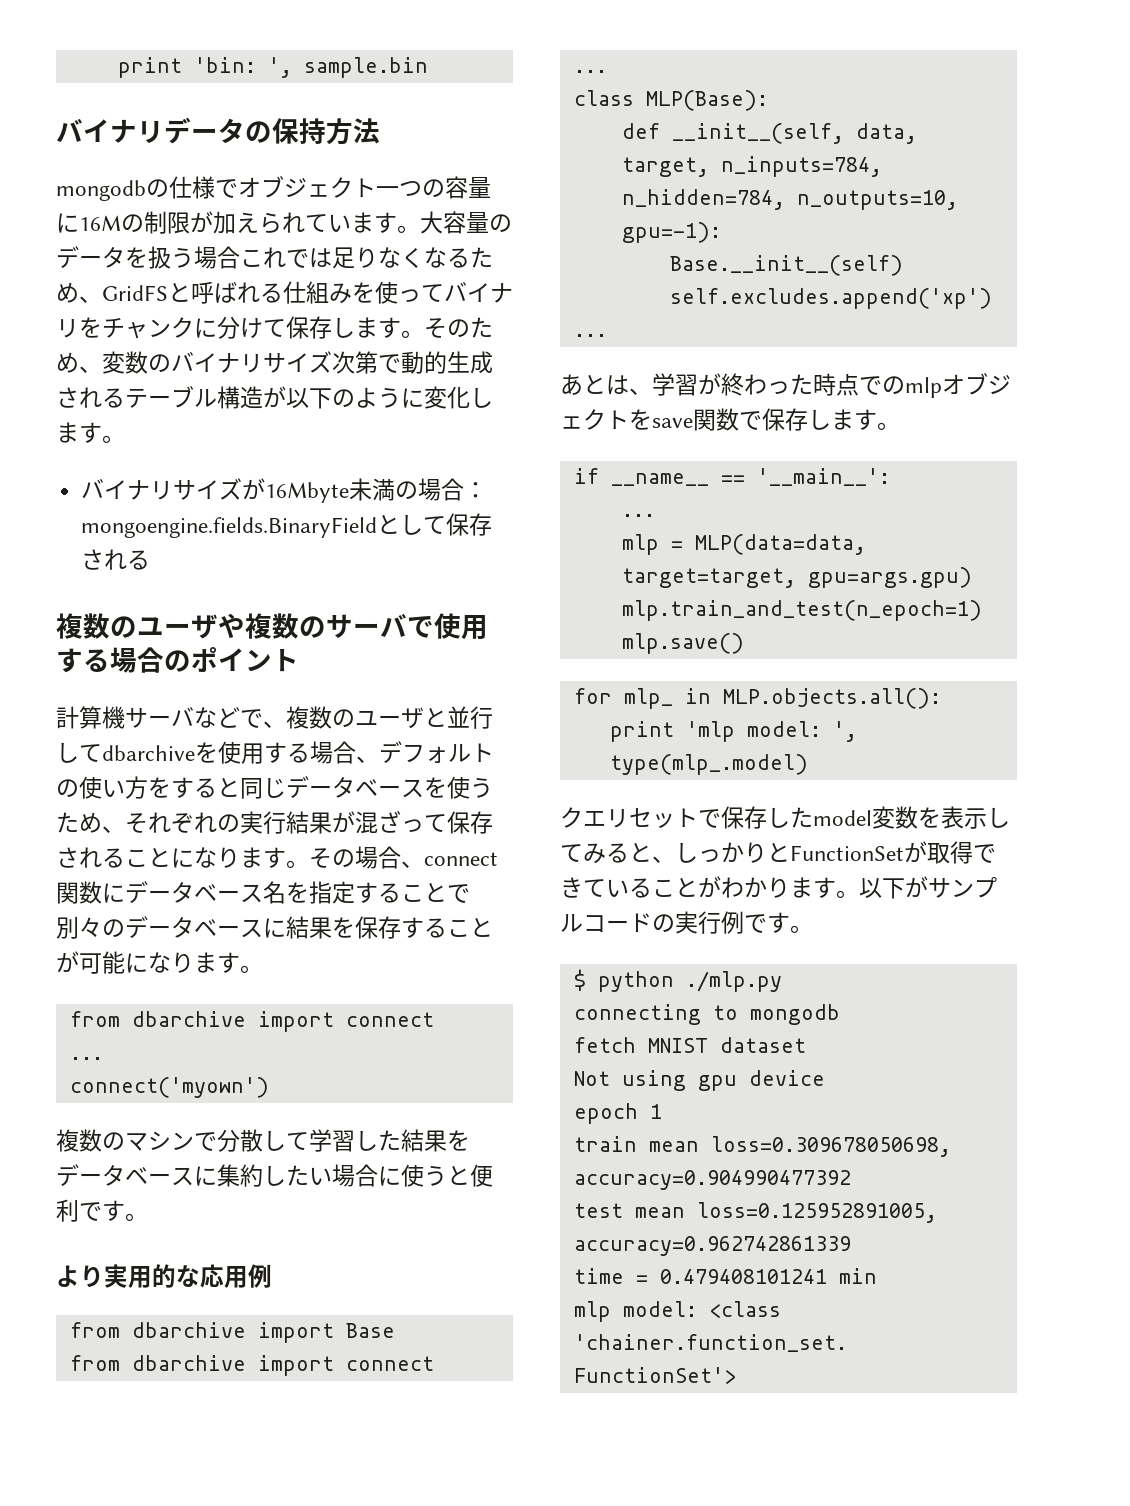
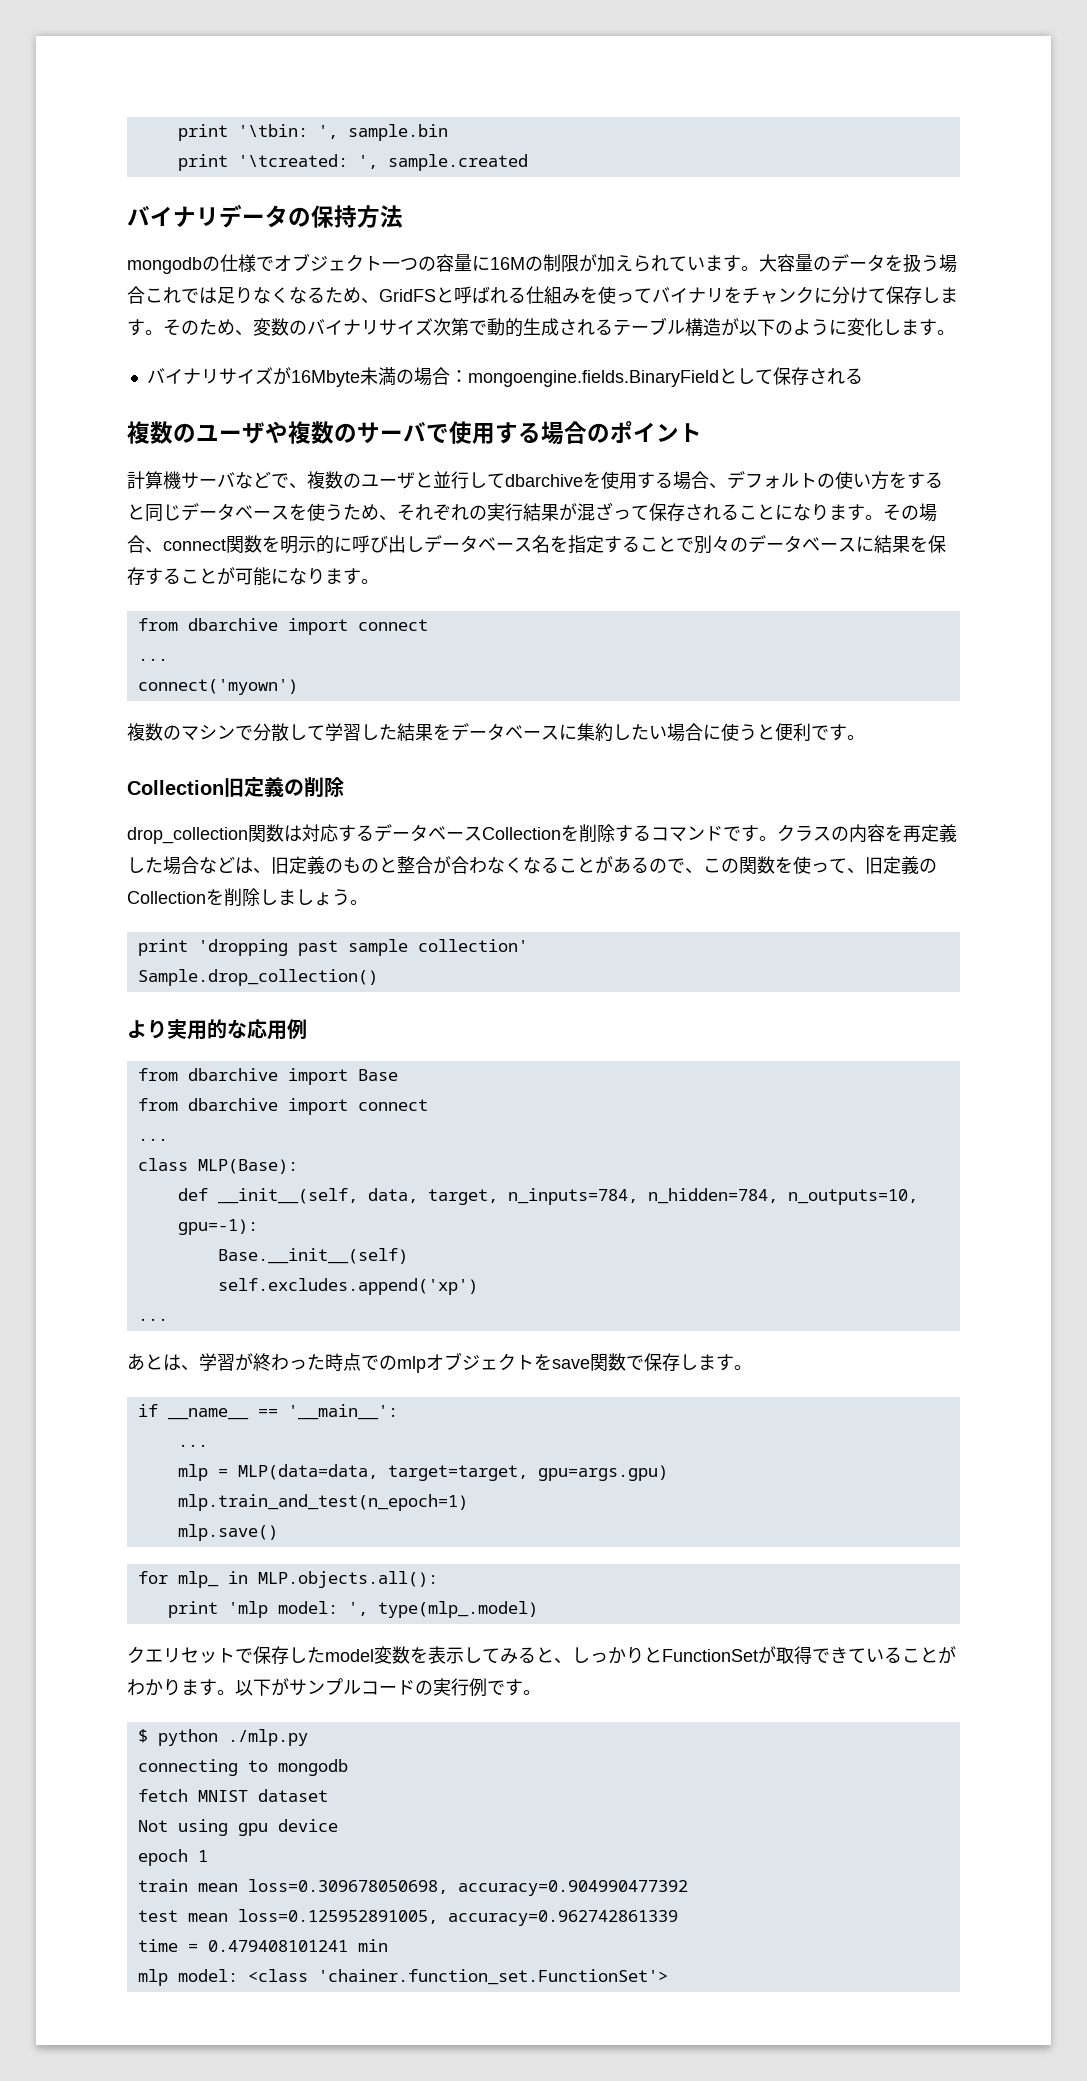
[117,57,256,78] print 'bin: -> [177,124,308,141] print '\tbin:
(428, 67) none -> [177,154,528,171] // print '\tcreated: ', sample.created
[102,883,125,903] に -> [262,535,424,554] を明示的に呼び出し
(148, 1217) none -> [127,777,344,797] [127,824,957,844] [127,856,937,875] [127,888,368,906] [137,939,528,956] [137,969,378,986] // Collection旧定義の削除 // drop_collection関数は対応するデータベースCollectionを削除するコマンドです。クラスの内容を再定義した場合などは、旧定義のものと整合が合わなくなることがあるので、この関数を使って、旧定義のCollectionを削除しましょう。 // print 'dropping past sample collection' // Sample.drop_collection()

